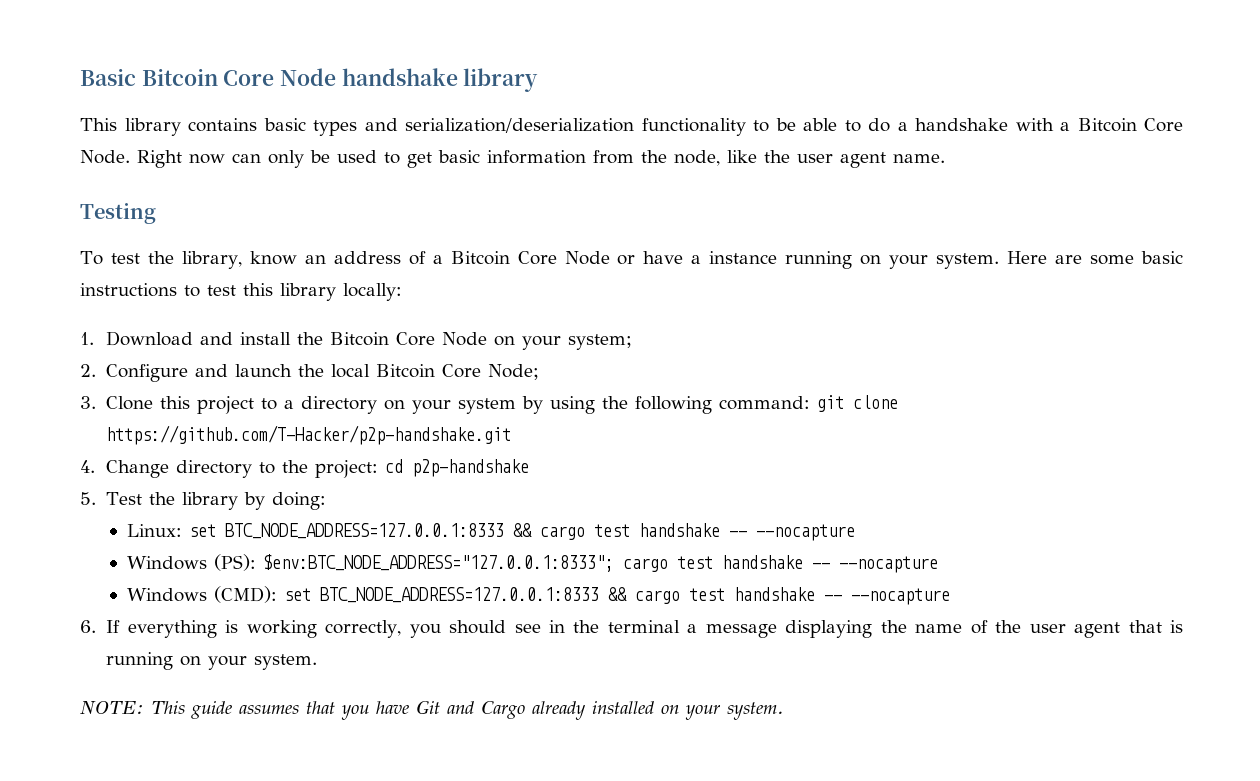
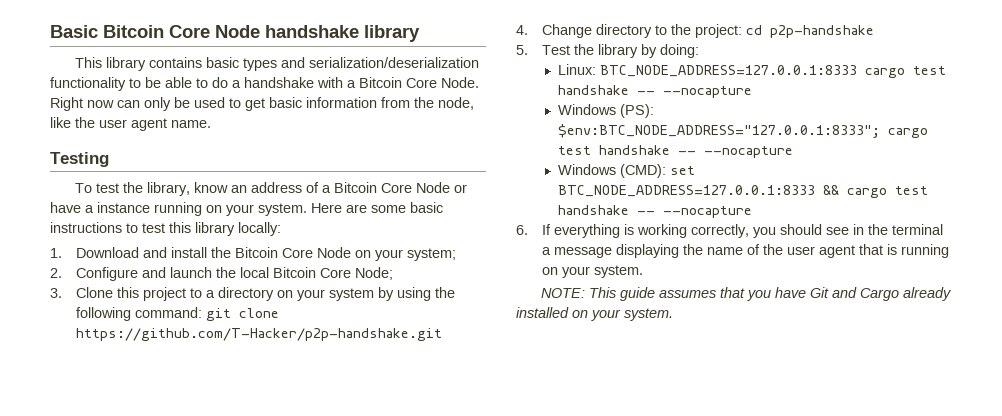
[189,523,533,539] set BTC_NODE_ADDRESS=127.0.0.1:8333 && -> [600,65,858,77] BTC_NODE_ADDRESS=127.0.0.1:8333

